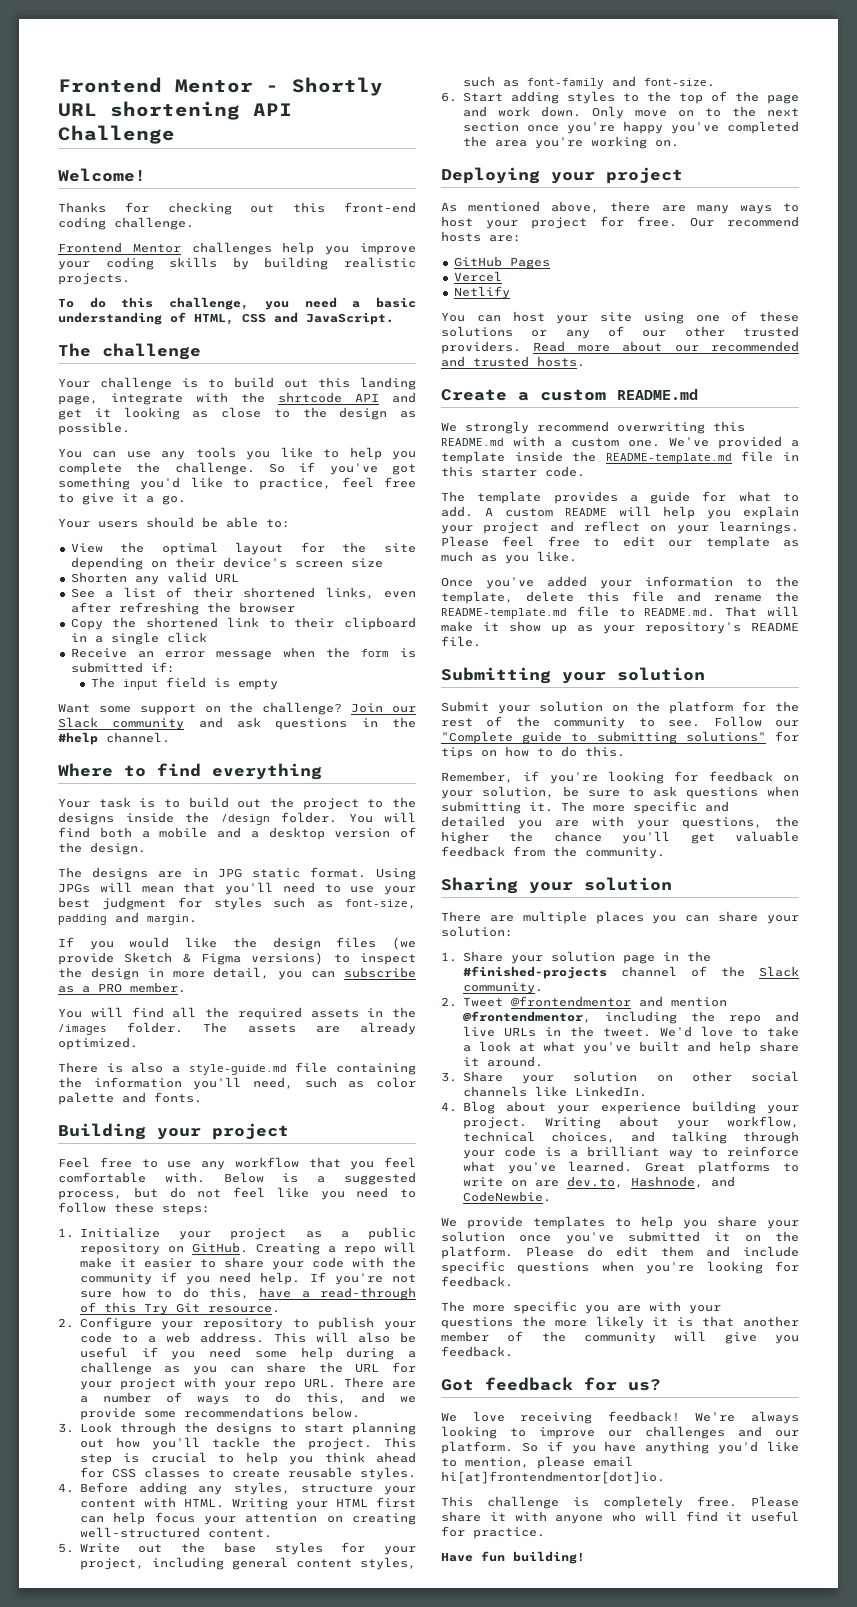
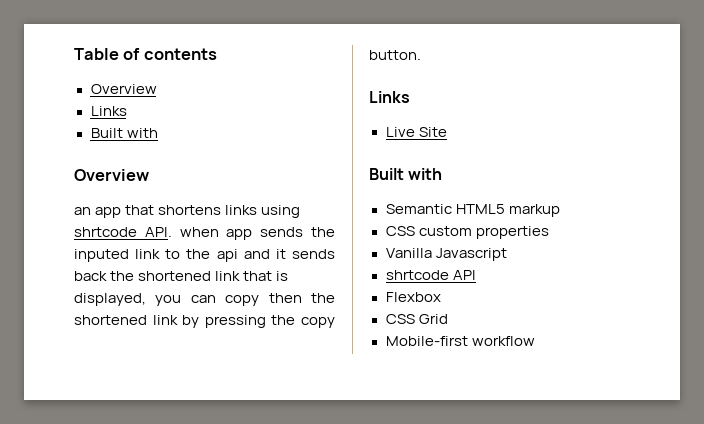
[58,77,383,96] [58,101,292,120] [58,125,175,144] [58,168,146,182] [58,202,417,215] [58,217,194,230] [58,242,416,255] [58,257,416,270] [58,273,130,285] [58,297,416,310] [58,312,394,325] [58,343,201,360] [58,377,416,390] [58,392,416,405] [58,407,416,420] [58,422,130,435] [58,447,417,460] [58,462,416,475] [58,477,416,490] [58,493,186,505] [58,517,290,528] [70,542,416,555] [70,557,383,570] [70,572,239,585] [70,587,417,599] [70,602,295,615] [70,617,417,630] [70,632,207,645] [70,647,417,660] [70,662,175,673] [90,677,278,690] [58,702,416,715] [58,717,416,730] [58,732,170,745] [58,763,322,780] [58,797,416,810] [58,812,416,825] [58,827,416,840] [58,842,146,855] [58,867,416,880] [58,882,416,895] [58,897,416,910] [58,912,197,925] [58,937,416,950] [58,952,416,965] [58,967,416,980] [58,982,186,993] [58,1007,416,1020] [58,1022,416,1035] [58,1037,138,1050] [58,1062,416,1075] [58,1077,416,1090] [58,1092,202,1105] [58,1123,289,1140] [58,1157,416,1170] [58,1172,417,1185] [58,1187,416,1200] [58,1202,210,1215] [58,1227,416,1240] [79,1242,417,1255] [79,1257,416,1270] [79,1272,416,1285] [79,1287,417,1300] [79,1302,280,1315] [58,1317,416,1330] [79,1332,416,1343] [79,1347,416,1360] [79,1362,416,1375] [79,1377,416,1390] [79,1392,416,1405] [79,1407,360,1420] [58,1422,416,1435] [79,1437,416,1450] [79,1452,417,1465] [79,1467,416,1480] [58,1482,416,1495] [79,1497,416,1510] [79,1512,416,1525] [79,1527,272,1538] [58,1542,416,1555] [79,1557,416,1570] [462,76,715,89] [441,91,799,104] [462,106,799,119] [462,121,799,134] [462,136,679,149] [441,167,683,184] [441,201,799,214] [441,216,799,229] [441,231,521,242] [453,256,550,269] [453,271,502,282] [453,286,510,299] [441,311,799,324] [441,326,799,339] [441,341,799,354] [441,356,585,367] [441,389,698,401] [441,421,745,434] [441,436,799,449] [441,451,799,464] [441,466,585,477] [441,491,799,504] [441,506,799,519] [441,521,799,534] [441,536,799,549] [441,551,577,564] [441,576,799,589] [441,591,799,604] [441,606,799,619] [441,621,799,634] [441,636,481,647] [441,667,705,684] [441,701,799,714] [441,716,799,729] [441,731,799,744] [441,746,625,759] [441,771,799,784] [441,786,799,799] [441,801,729,814] [441,816,799,829] [441,831,799,844] [441,846,665,859] [441,877,672,894] [441,911,799,924] [441,926,513,937] [441,951,711,964] [462,966,799,979] [462,982,543,994] [441,996,727,1007] [462,1011,799,1024] [462,1026,799,1037] [462,1041,799,1054] [462,1056,543,1067] [441,1071,799,1084] [462,1086,647,1097] [441,1101,799,1114] [462,1116,799,1129] [462,1131,799,1144] [462,1146,799,1159] [462,1161,799,1174] [462,1176,735,1188] [462,1191,551,1202] [441,1216,799,1229] [441,1231,799,1244] [441,1246,799,1259] [441,1261,799,1274] [441,1276,513,1287] [441,1301,721,1314] [441,1316,799,1329] [441,1331,799,1344] [441,1346,513,1357] [441,1377,661,1391] [441,1411,799,1424] [441,1426,799,1439] [441,1441,799,1454] [441,1456,633,1469] [441,1471,665,1484] [441,1496,799,1509] [441,1511,799,1524] [441,1526,545,1539] [441,1551,585,1564] Frontend Mentor - Shortly URL shortening API Challenge // Welcome! // Thanks for checking out this front-end coding challenge. // Frontend Mentor challenges help you improve your coding skills by building realistic projects. // To do this challenge, you need a basic understanding of HTML, CSS and JavaScript. // The challenge // Your challenge is to build out this landing page, integrate with the shrtcode API and get it looking as close to the design as possible. // You can use any tools you like to help you complete the challenge. So if you've got something you'd like to practice, feel free to give it a go. // Your users should be able to: // View the optimal layout for the site depending on their device's screen size // Shorten any valid URL // See a list of their shortened links, even after refreshing the browser // Copy the shortened link to their clipboard in a single click // Receive an error message when the form is submitted if: // The input field is empty // Want some support on the challenge? Join our Slack community and ask questions in the #help channel. // Where to find everything // Your task is to build out the project to the designs inside the /design folder. You will find both a mobile and a desktop version of the design. // The designs are in JPG static format. Using JPGs will mean that you'll need to use your best judgment for styles such as font-size, padding and margin. // If you would like the design files (we provide Sketch & Figma versions) to inspect the design in more detail, you can subscribe as a PRO member. // You will find all the required assets in the /images folder. The assets are already optimized. // There is also a style-guide.md file containing the information you'll need, such as color palette and fonts. // Building your project // Feel free to use any workflow that you feel comfortable with. Below is a suggested process, but do not feel like you need to follow these steps: // 1. Initialize your project as a public repository on GitHub. Creating a repo will make it easier to share your code with the community if you need help. If you're not sure how to do this, have a read-through of this Try Git resource. // 2. Configure your repository to publish your code to a web address. This will also be useful if you need some help during a challenge as you can share the URL for your project with your repo URL. There are a number of ways to do this, and we provide some recommendations below. // 3. Look through the designs to start planning out how you'll tackle the project. This step is crucial to help you think ahead for CSS classes to create reusable styles. // 4. Before adding any styles, structure your content with HTML. Writing your HTML first can help focus your attention on creating well-structured content. // 5. Write out the base styles for your project, including general content styles, such as font-family and font-size. // 6. Start adding styles to the top of the page and work down. Only move on to the next section once you're happy you've completed the area you're working on. // Deploying your project // As mentioned above, there are many ways to host your project for free. Our recommend hosts are: // GitHub Pages // Vercel // Netlify // You can host your site using one of these solutions or any of our other trusted providers. Read more about our recommended and trusted hosts. // Create a custom README.md // We strongly recommend overwriting this README.md with a custom one. We've provided a template inside the README-template.md file in this starter code. // The template provides a guide for what to add. A custom README will help you explain your project and reflect on your learnings. Please feel free to edit our template as much as you like. // Once you've added your information to the template, delete this file and rename the README-template.md file to README.md. That will make it show up as your repository's README file. // Submitting your solution // Submit your solution on the platform for the rest of the community to see. Follow our "Complete guide to submitting solutions" for tips on how to do this. // Remember, if you're looking for feedback on your solution, be sure to ask questions when submitting it. The more specific and detailed you are with your questions, the higher the chance you'll get valuable feedback from the community. // Sharing your solution // There are multiple places you can share your solution: // 1. Share your solution page in the #finished-projects channel of the Slack community. // 2. Tweet @frontendmentor and mention @frontendmentor, including the repo and live URLs in the tweet. We'd love to take a look at what you've built and help share it around. // 3. Share your solution on other social channels like LinkedIn. // 4. Blog about your experience building your project. Writing about your workflow, technical choices, and talking through your code is a brilliant way to reinforce what you've learned. Great platforms to write on are dev.to, Hashnode, and CodeNewbie. // We provide templates to help you share your solution once you've submitted it on the platform. Please do edit them and include specific questions when you're looking for feedback. // The more specific you are with your questions the more likely it is that another member of the community will give you feedback. // Got feedback for us? // We love receiving feedback! We're always looking to improve our challenges and our platform. So if you have anything you'd like to mention, please email hi[at]frontendmentor[dot]io. // This challenge is completely free. Please share it with anyone who will find it useful for practice. // Have fun building! -> [74,48,217,60] [90,84,157,94] [90,106,127,116] [90,128,158,138] [74,169,149,181] [74,205,301,218] [74,227,335,240] [74,249,335,262] [74,271,289,281] [74,293,335,306] [74,315,335,328] [369,50,421,60] [369,91,410,103] [385,127,447,137] [369,168,443,180] [385,204,560,217] [385,226,549,239] [385,248,507,261] [385,270,476,280] [385,292,441,302] [385,314,448,324] [385,336,535,346] Table of contents // Overview // Links // Built with // Overview // an app that shortens links using shrtcode API. when app sends the inputed link to the api and it sends back the shortened link that is displayed, you can copy then the shortened link by pressing the copy button. // Links // Live Site // Built with // Semantic HTML5 markup // CSS custom properties // Vanilla Javascript // shrtcode API // Flexbox // CSS Grid // Mobile-first workflow

